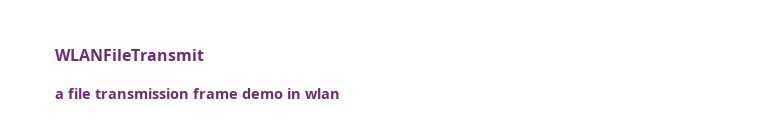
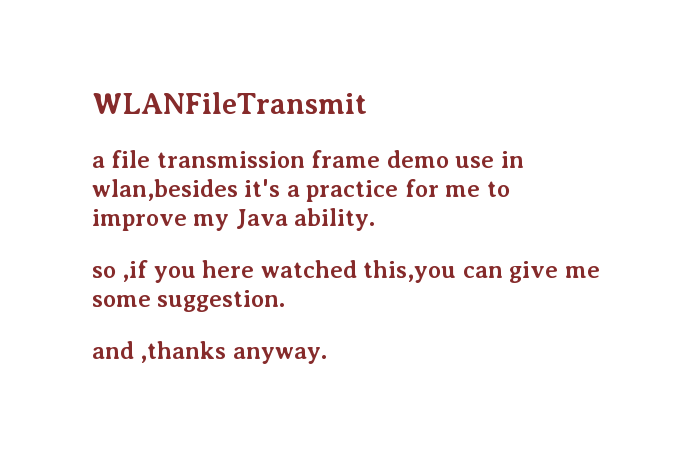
[287,88,340,99] in wlan -> [455,151,524,168] [92,179,510,202] [92,208,376,231] [92,260,600,283] [92,290,286,312] [92,341,327,364] use in wlan,besides it's a practice for me to improve my Java ability. // so ,if you here watched this,you can give me some suggestion. // and ,thanks anyway.

